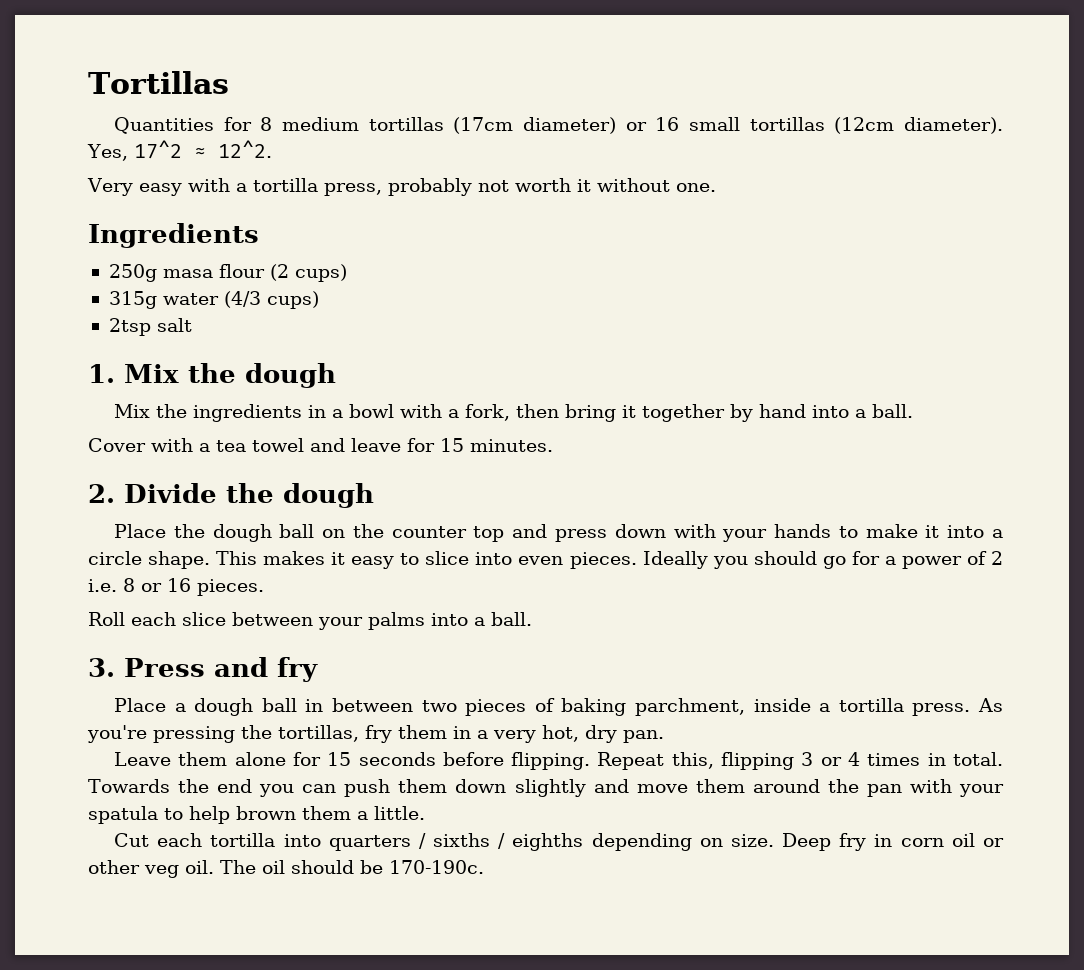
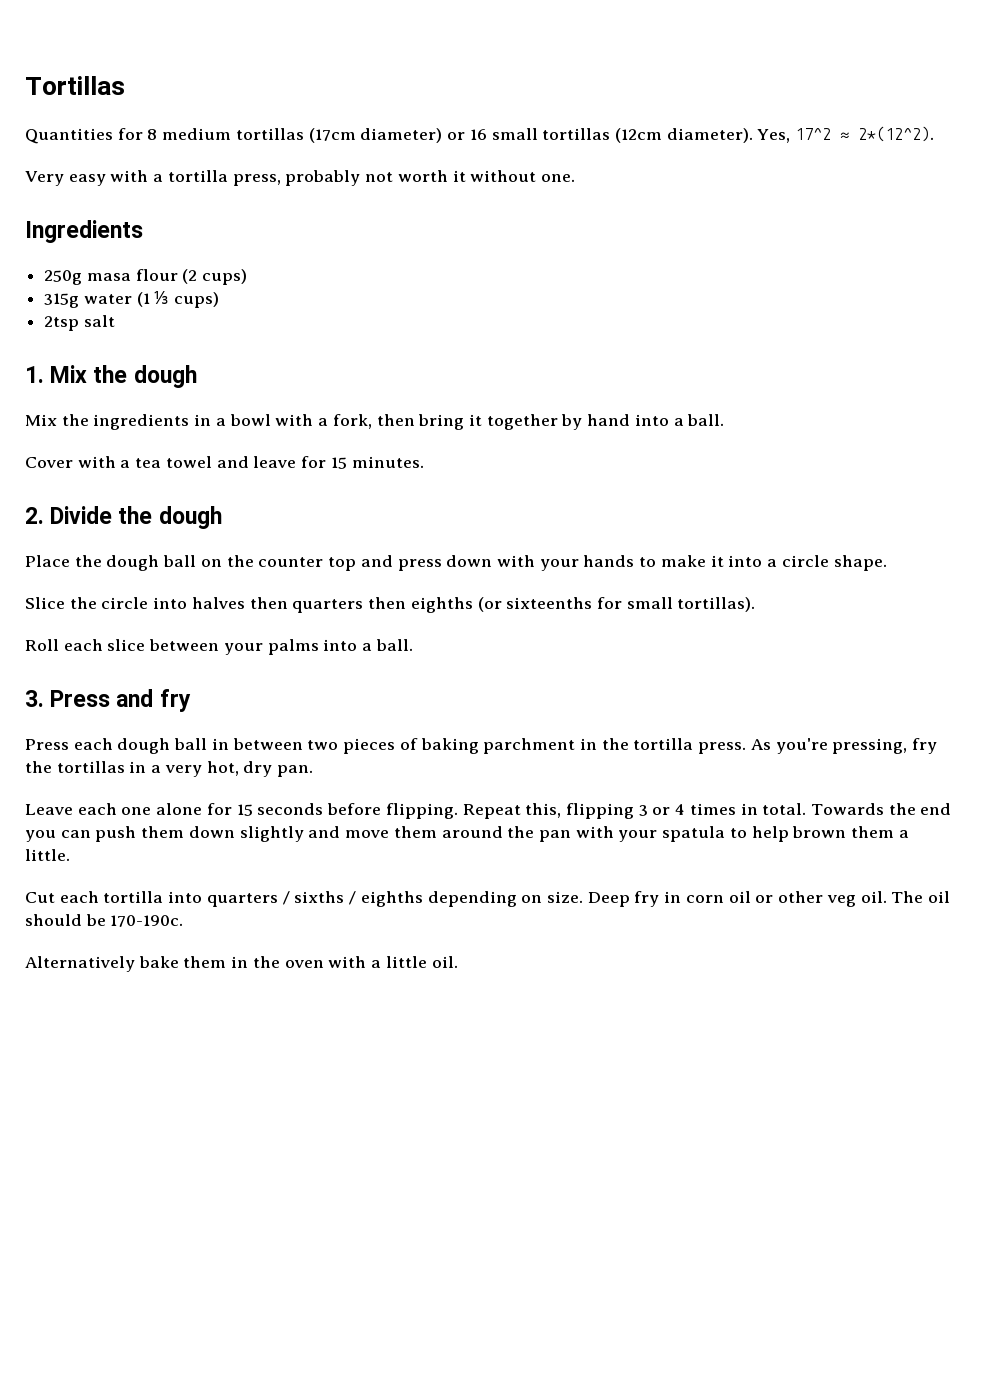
[217,140,272,158] 12^2. -> [858,126,935,142] 2*(12^2).
[223,291,261,308] (4/3 -> [136,291,170,307] (1 ⅓
[216,551,1004,569] [88,578,264,596] This makes it easy to slice into even pieces. Ideally you should go for a power of 2 i.e. 8 or 16 pieces. -> [25,597,756,613] // Slice the circle into halves then quarters then eighths (or sixteenths for small tortillas).
[113,698,186,712] Place a -> [25,738,113,750] Press each
[634,698,831,716] parchment, inside a -> [483,738,629,754] parchment in the
[153,725,447,743] pressing the tortillas, fry them -> [832,738,938,754] [25,761,125,773] pressing, fry the tortillas
[178,752,228,766] them -> [77,803,152,815] each one
(484, 867) none -> [25,956,458,972] // Alternatively bake them in the oven with a little oil.

